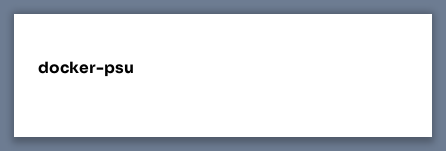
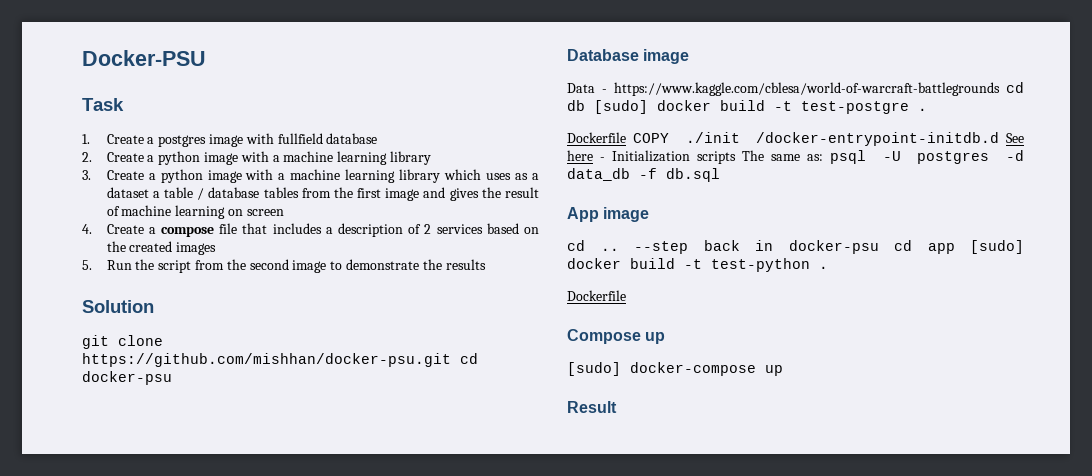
[38,61,134,77] docker-psu -> [82,50,206,66] [82,98,124,111] [82,133,378,147] [82,151,431,165] [82,169,539,183] [106,187,540,201] [106,205,284,219] [82,223,539,237] [106,241,217,255] [82,259,486,273] [82,300,154,313] [82,335,163,349] [82,353,478,367] [82,371,172,385] [567,49,690,64] [567,82,1024,96] [567,100,927,114] [567,132,1024,146] [567,150,1024,164] [567,168,720,182] [567,207,650,222] [567,240,1024,254] [567,258,828,272] [567,290,626,301] [567,329,666,344] [567,362,783,376] [567,401,617,413] Docker-PSU // Task // 1. Create a postgres image with fullfield database // 2. Create a python image with a machine learning library // 3. Create a python image with a machine learning library which uses as a dataset a table / database tables from the first image and gives the result of machine learning on screen // 4. Create a compose file that includes a description of 2 services based on the created images // 5. Run the script from the second image to demonstrate the results // Solution // git clone https://github.com/mishhan/docker-psu.git cd docker-psu // Database image // Data - https://www.kaggle.com/cblesa/world-of-warcraft-battlegrounds cd db [sudo] docker build -t test-postgre . // Dockerfile COPY ./init /docker-entrypoint-initdb.d See here - Initialization scripts The same as: psql -U postgres -d data_db -f db.sql // App image // cd .. --step back in docker-psu cd app [sudo] docker build -t test-python . // Dockerfile // Compose up // [sudo] docker-compose up // Result

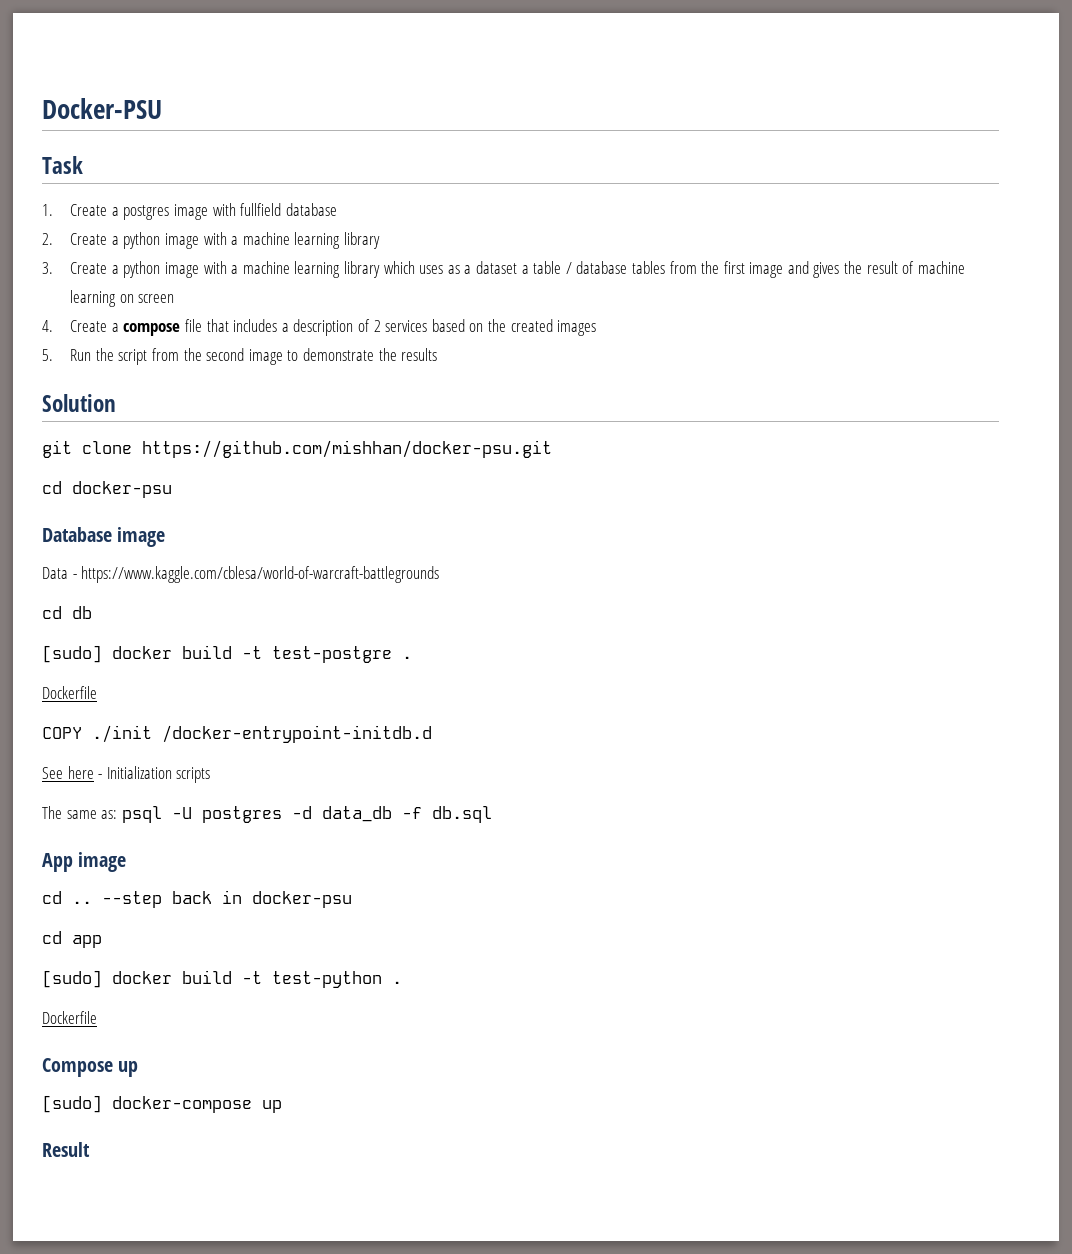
(451, 360) none -> (552, 449) //
(1000, 89) none -> (440, 574) //
(585, 105) none -> (92, 612) //
(626, 137) none -> (97, 692) //
(1000, 139) none -> (432, 734) //
(736, 157) none -> (211, 775) //
(879, 247) none -> (352, 899) //
(955, 248) none -> (102, 941) //

